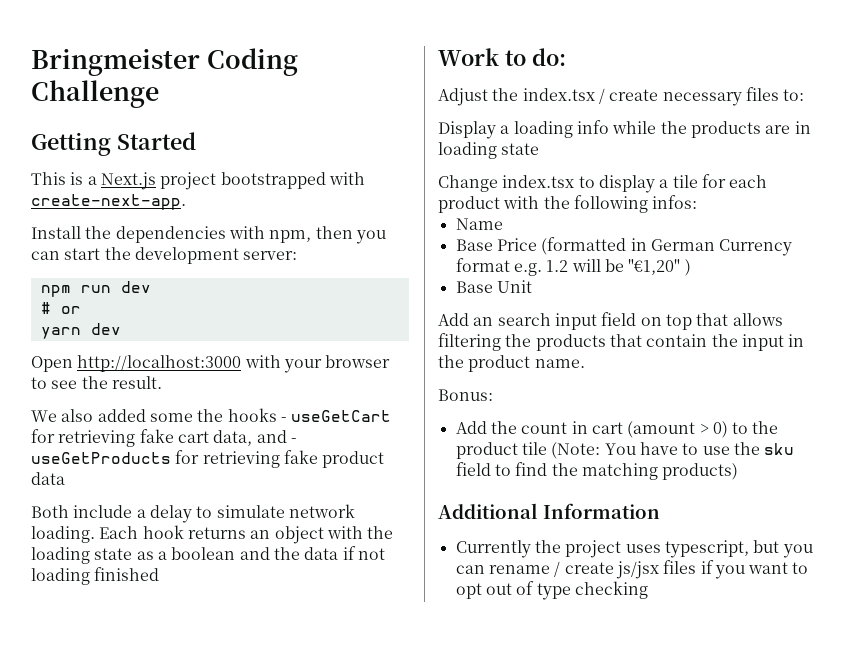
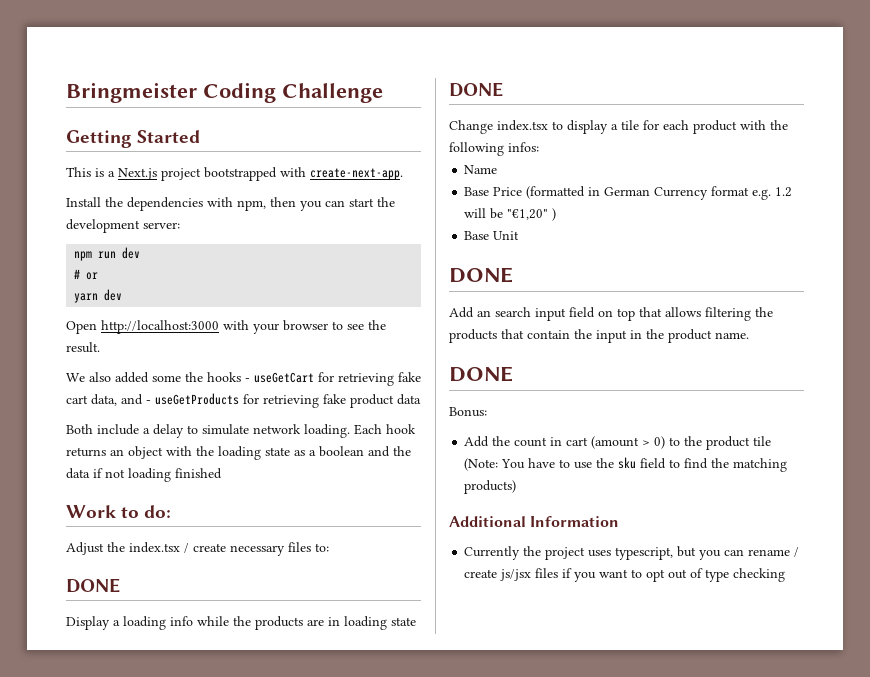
(805, 95) none -> [66,578,120,593] // DONE
(540, 149) none -> [449,82,503,97] // DONE
(532, 286) none -> [449,267,513,283] // DONE
(585, 363) none -> [449,366,513,382] // DONE

